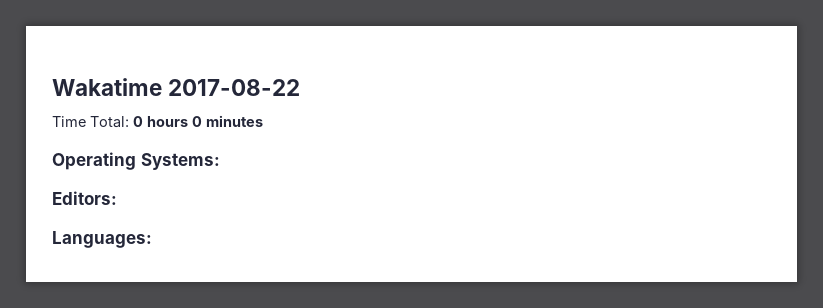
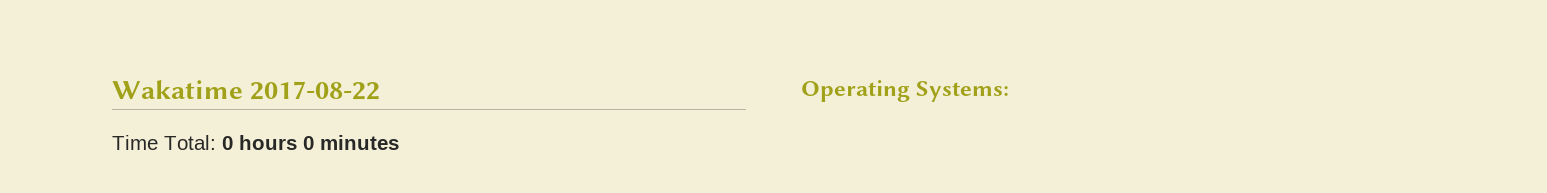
[52,191,117,205] [52,231,152,248] // Editors: // Languages: -> (1010, 91) none

